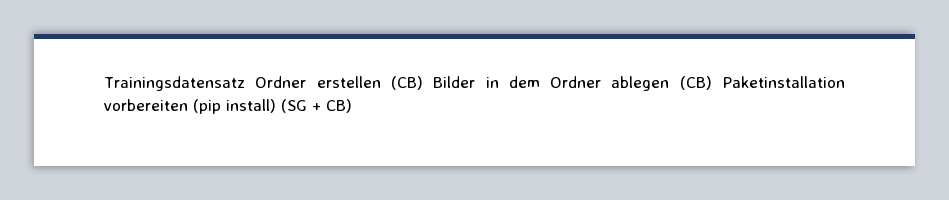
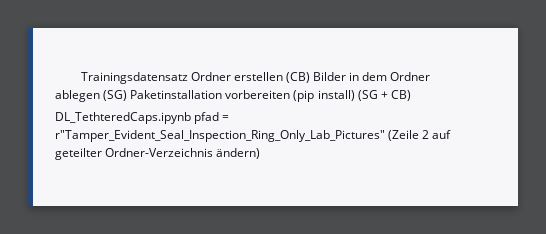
[679,76,712,90] (CB) -> [103,90,128,101] (SG)
(352, 106) none -> [55,112,230,124] [55,130,452,142] [55,148,261,160] // DL_TethteredCaps.ipynb pfad = r"Tamper_Evident_Seal_Inspection_Ring_Only_Lab_Pictures" (Zeile 2 auf geteilter Ordner-Verzeichnis ändern)

